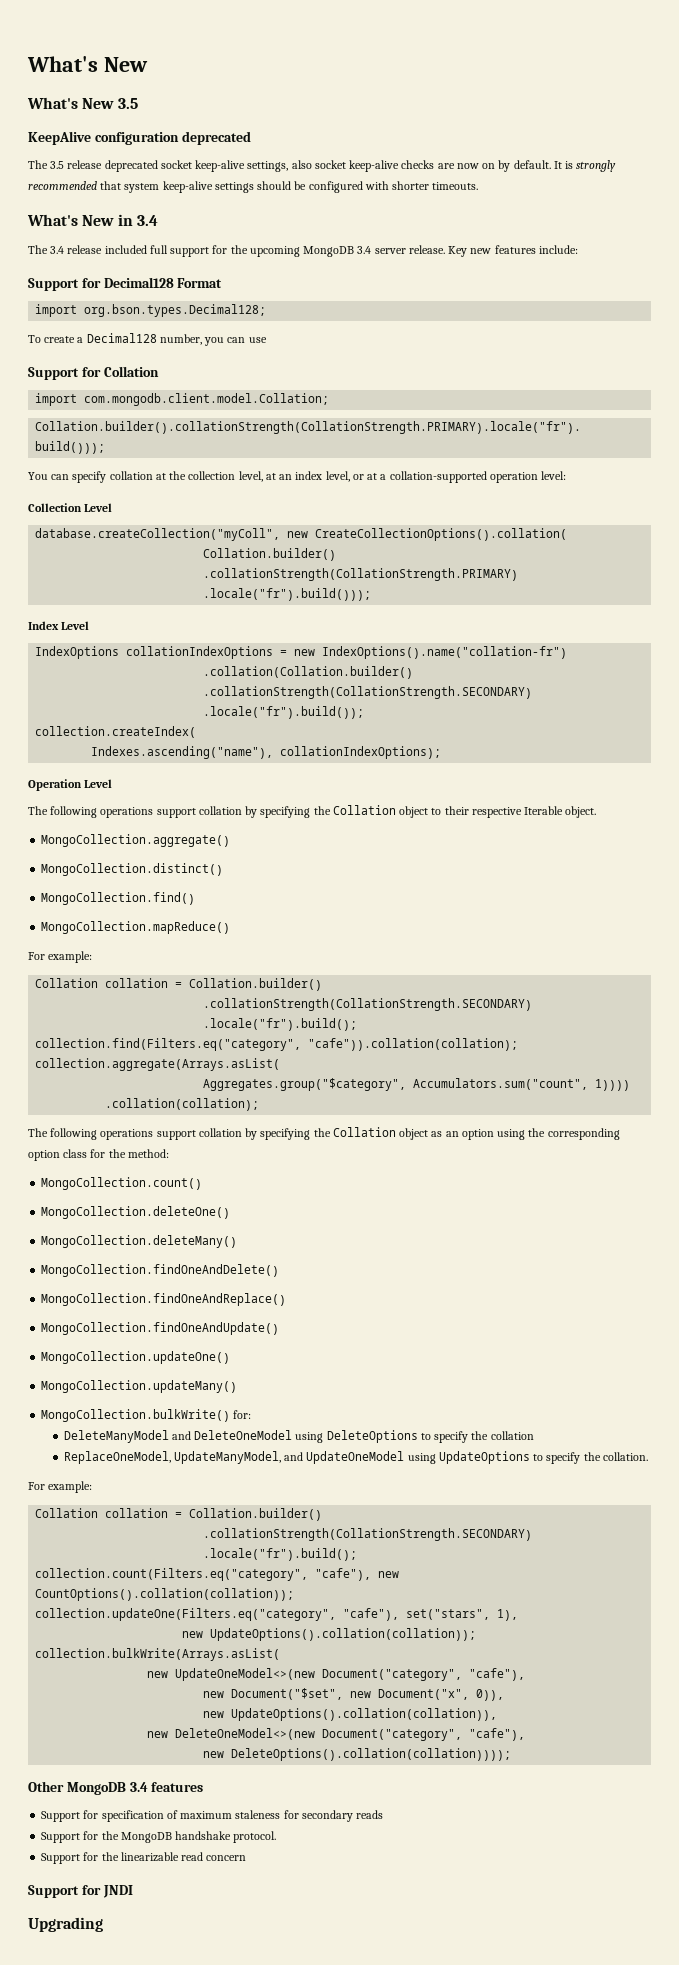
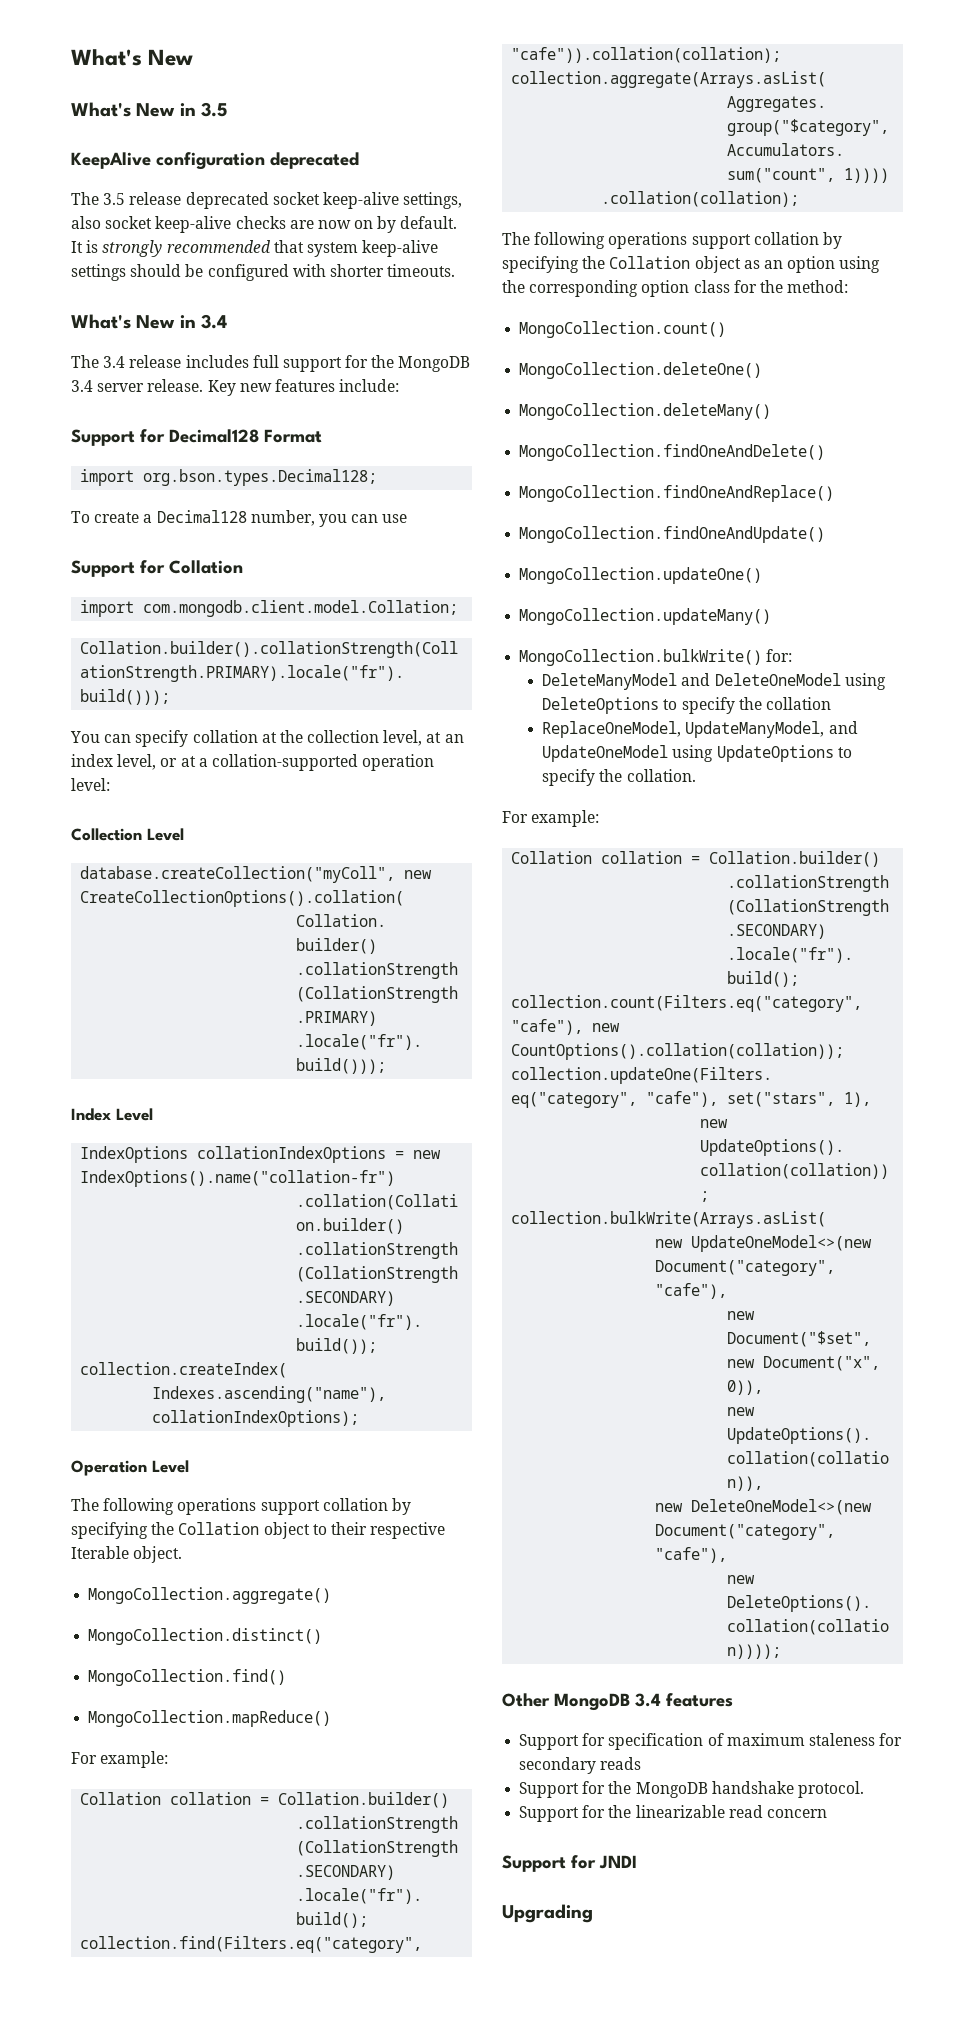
(115, 103) none -> [179,103,196,116] in
[104,245,147,254] included -> [185,355,249,368] includes
[249,246,300,257] upcoming -> (395, 361) none

